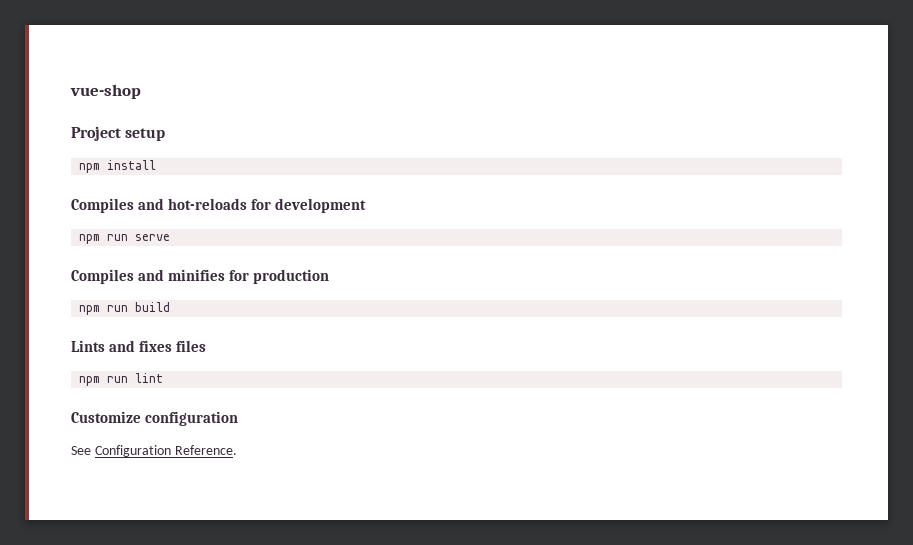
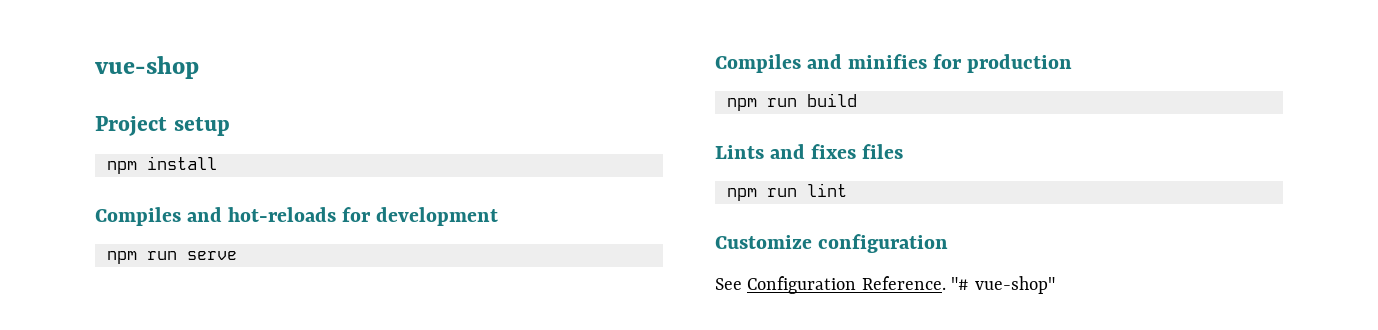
(237, 450) none -> [951,276,1055,294] "# vue-shop"

